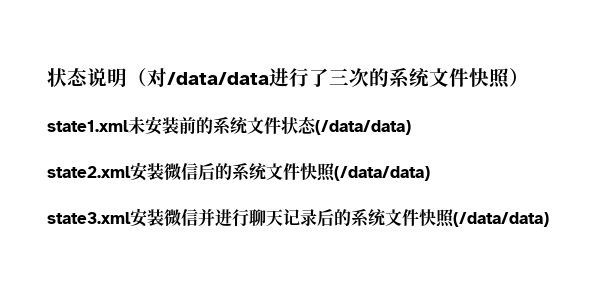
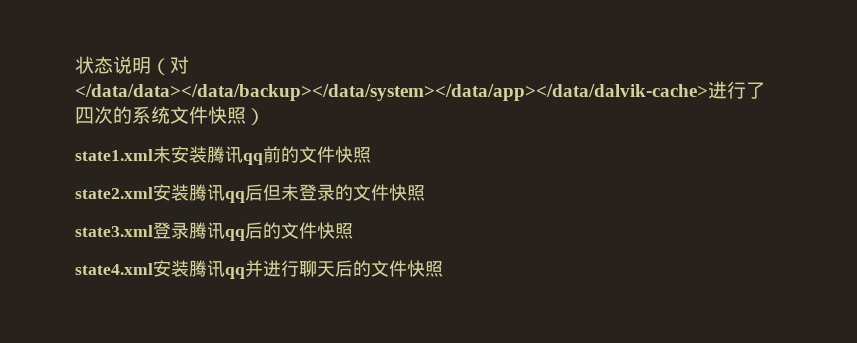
[167,68,349,87] /data/data进行了三 -> [75,81,765,101] [75,107,94,124] </data/data></data/backup></data/system></data/app></data/dalvik-cache>进行了四
[179,116,411,135] [47,162,430,182] 前的系统文件状态(/data/data) // state2.xml安装微信后的系统文件快照(/data/data) -> [207,146,371,165] [75,184,425,203] 腾讯qq前的文件快照 // state2.xml安装腾讯qq后但未登录的文件快照
[130,208,549,228] 安装微信并进行聊天记录后的系统文件快照(/data/data) -> [153,222,353,241] [75,260,443,279] 登录腾讯qq后的文件快照 // state4.xml安装腾讯qq并进行聊天后的文件快照

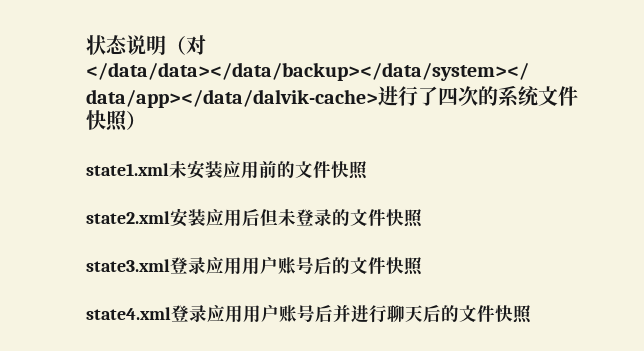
[207,146,263,165] 腾讯qq -> [223,161,259,179] 应用
[189,184,245,203] 腾讯qq -> [206,209,242,227] 应用
[189,222,245,241] 腾讯qq -> [206,256,314,275] 应用用户账号
[153,260,245,279] 安装腾讯qq -> [171,304,333,323] 登录应用用户账号后

